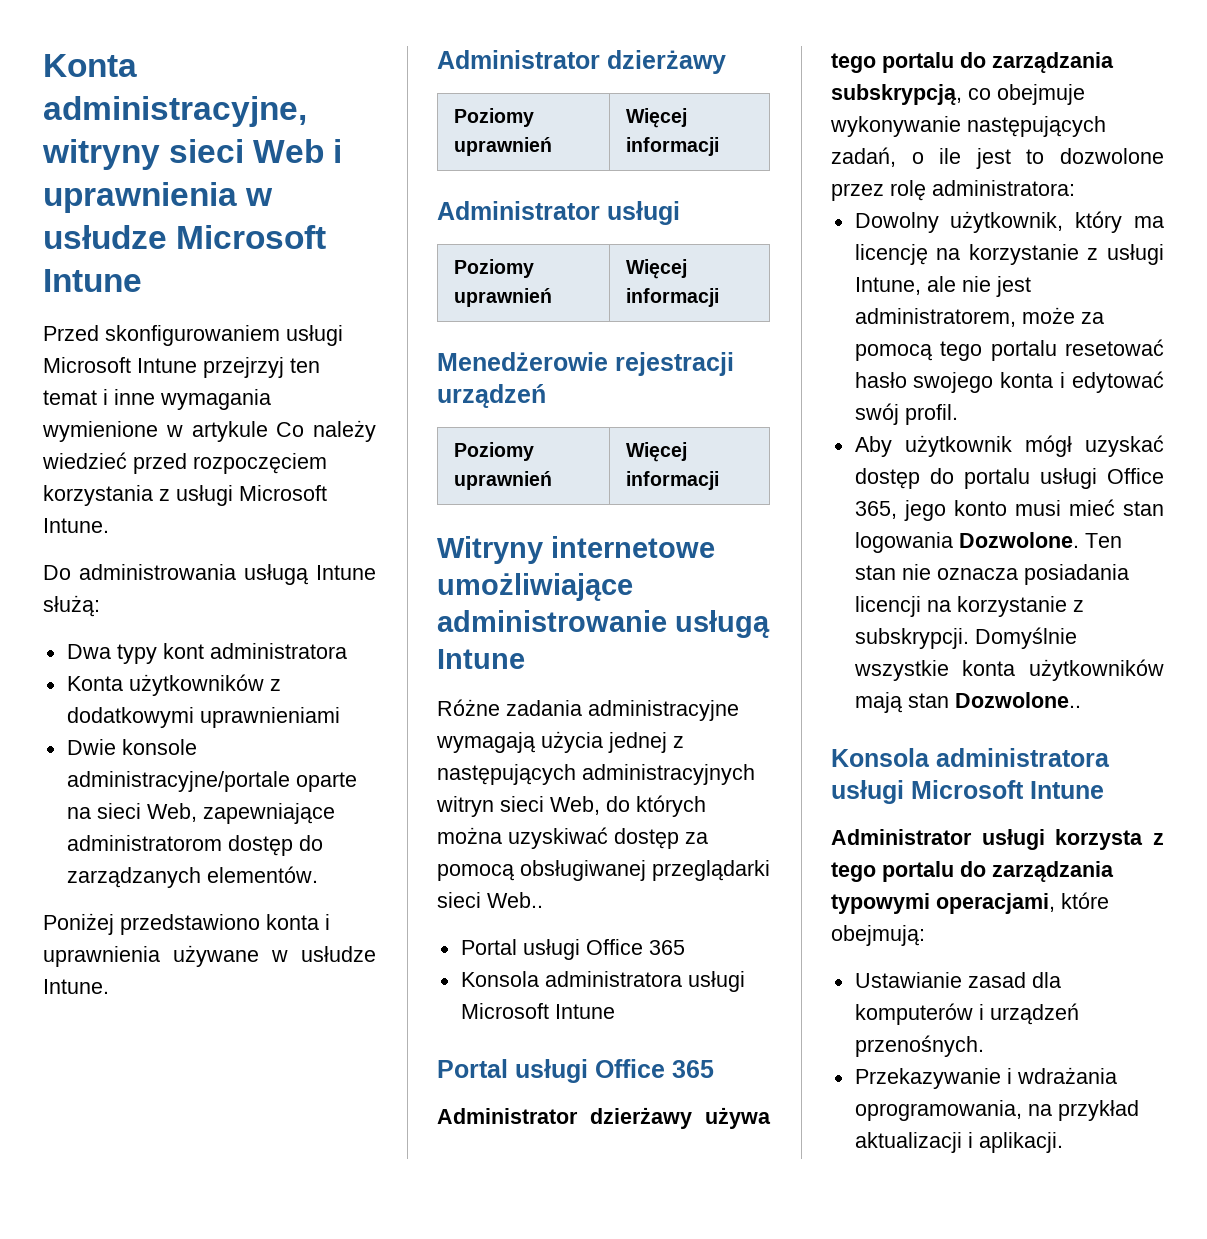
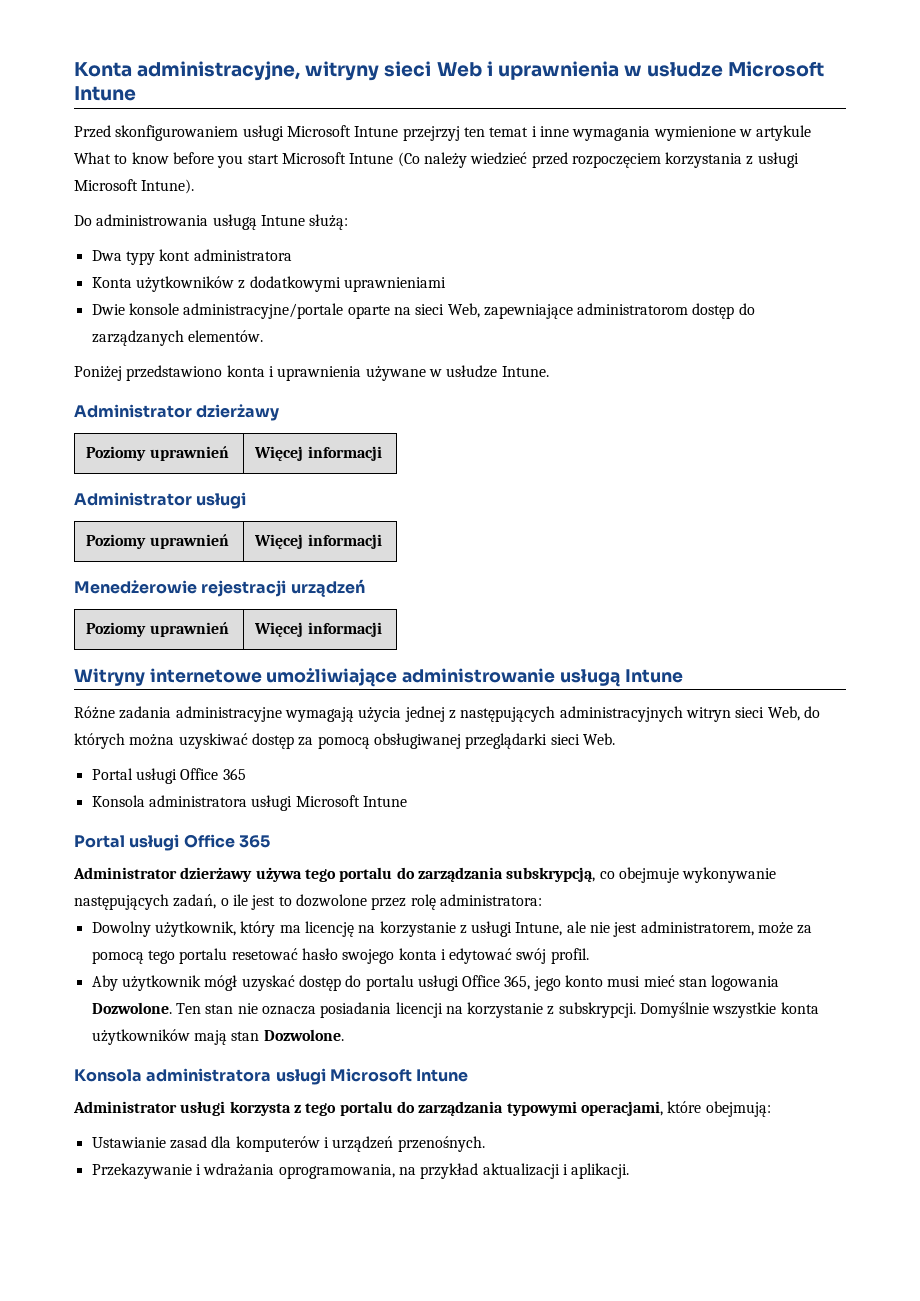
[276,422,305,437] Co -> [74,152,420,168] What to know before you start Microsoft Intune (Co
[43,518,109,533] Intune. -> [141,179,195,194] Intune).
[487,892,543,908] Web.. -> [582,733,615,745] Web.
[954,692,1081,708] Dozwolone.. -> [263,1029,344,1041] Dozwolone.

